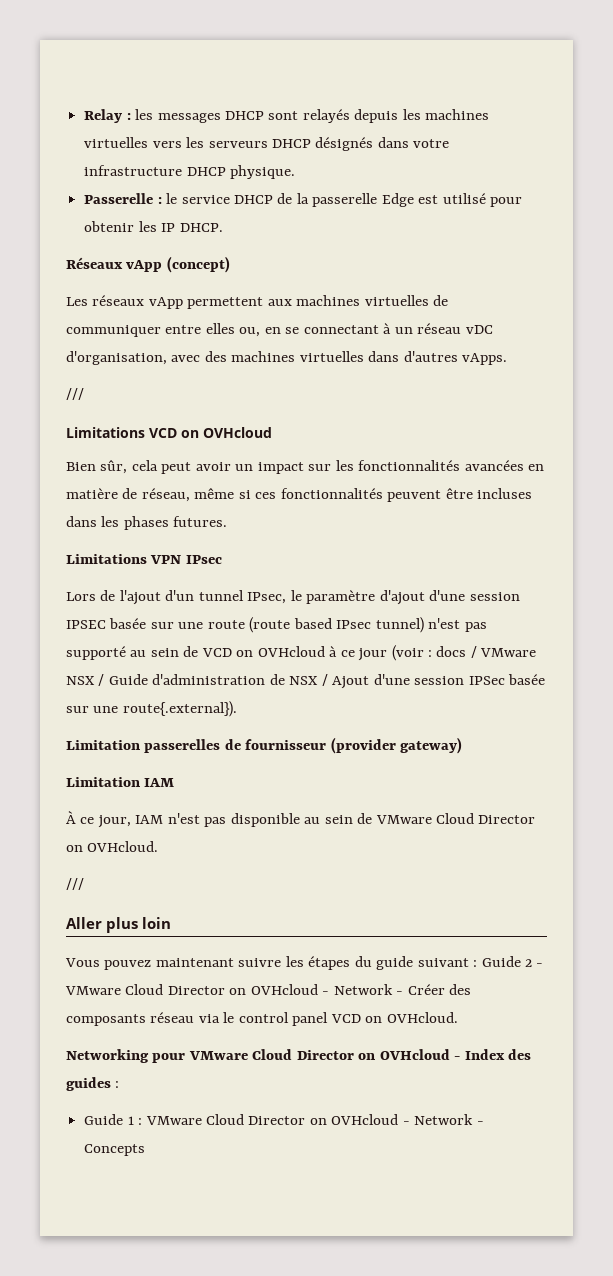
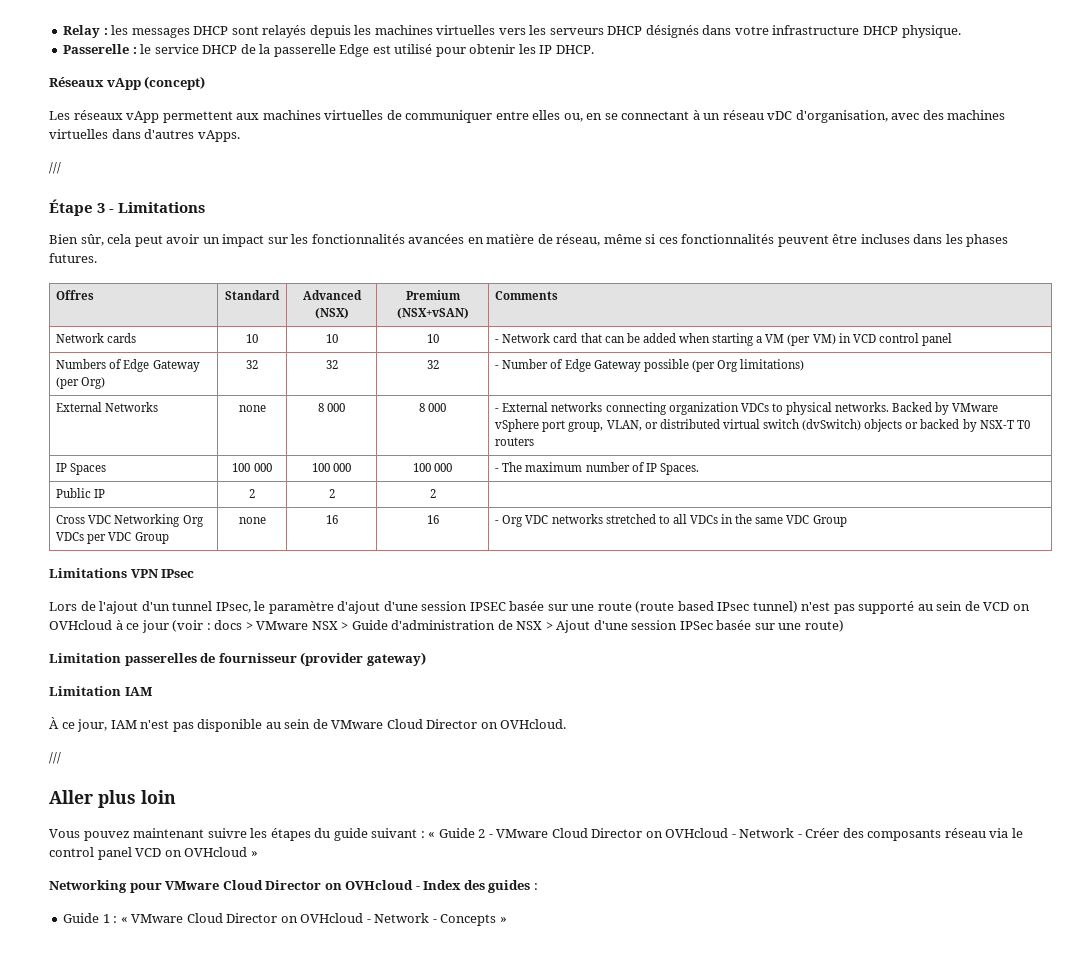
[66,427,272,438] Limitations VCD on OVHcloud -> [49,199,206,216] Étape 3 - Limitations
(228, 521) none -> [56,290,95,300] [225,290,280,300] [302,290,362,300] [314,308,349,319] [405,290,461,300] [396,308,469,319] [495,291,559,300] [56,333,137,343] [246,334,258,343] [325,334,338,343] [426,334,439,343] [495,333,952,346] [56,359,200,372] [56,377,106,389] [246,360,258,369] [325,360,338,369] [426,360,439,369] [495,359,805,372] [56,402,159,412] [238,405,266,412] [317,403,346,412] [418,403,447,412] [495,402,999,415] [495,419,1030,432] [495,437,535,446] [56,463,107,475] [232,463,272,472] [311,463,352,472] [412,463,453,472] [495,462,699,475] [56,488,106,498] [249,489,255,498] [328,489,335,498] [429,489,436,498] [56,514,204,527] [56,532,169,544] [238,517,266,524] [325,515,338,524] [426,515,439,524] [495,514,847,527] // Offres | Standard | Advanced (NSX) | Premium (NSX+vSAN) | Comments // Network cards | 10 | 10 | 10 | - Network card that can be added when starting a VM (per VM) in VCD control panel // Numbers of Edge Gateway (per Org) | 32 | 32 | 32 | - Number of Edge Gateway possible (per Org limitations) // External Networks | none | 8 000 | 8 000 | - External networks connecting organization VDCs to physical networks. Backed by VMware vSphere port group, VLAN, or distributed virtual switch (dvSwitch) objects or backed by NSX-T T0 routers // IP Spaces | 100 000 | 100 000 | 100 000 | - The maximum number of IP Spaces. // Public IP | 2 | 2 | 2 | // Cross VDC Networking Org VDCs per VDC Group | none | 16 | 16 | - Org VDC networks stretched to all VDCs in the same VDC Group
[470,646,477,658] / -> [245,622,253,630] >
[98,674,105,686] / -> [341,622,349,630] >
[321,674,328,686] / -> [545,622,553,630] >
[122,701,237,717] route{.external}). -> [804,620,844,632] route)
(478, 963) none -> [428,832,436,838] «
[386,1012,458,1023] OVHcloud. -> [184,847,258,857] OVHcloud »
(143, 1121) none -> [120,917,128,923] «
(146, 1150) none -> [499,917,507,923] »

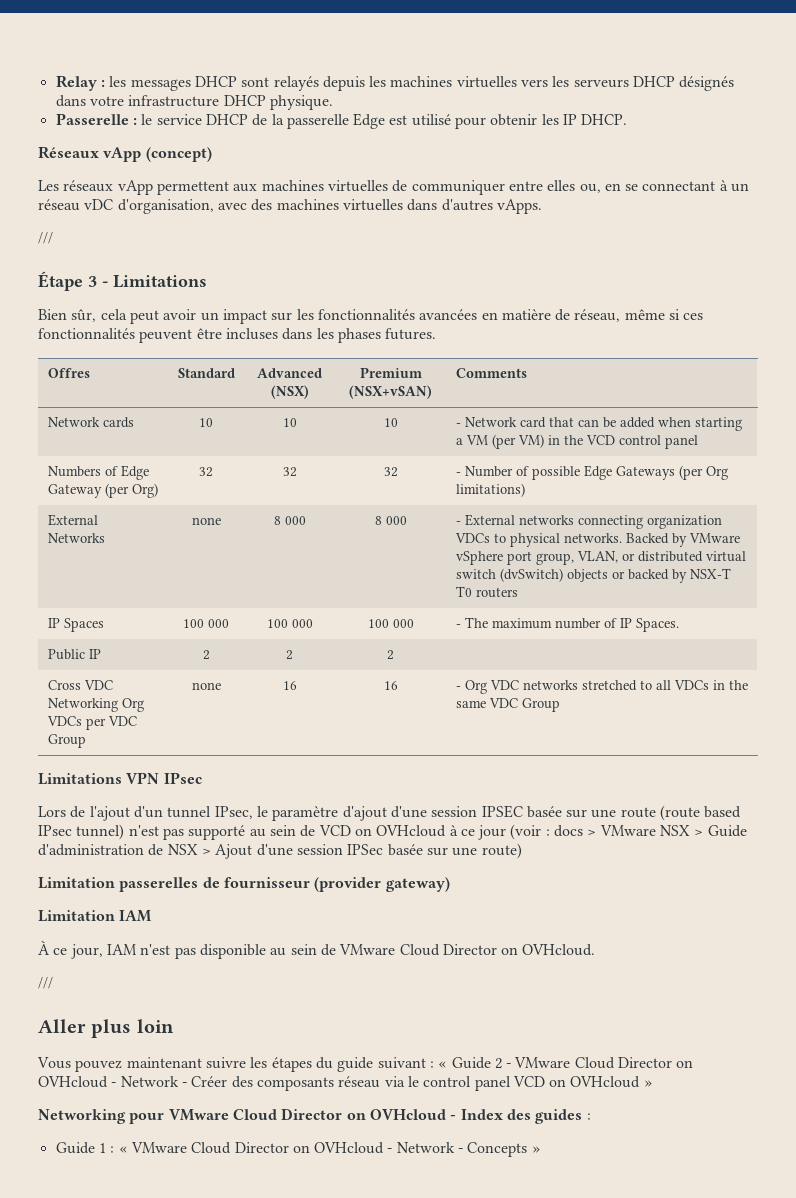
(851, 338) none -> [563,435,583,445] the
[564,359,689,372] Edge Gateway possible -> [531,465,675,480] possible Edge Gateways

